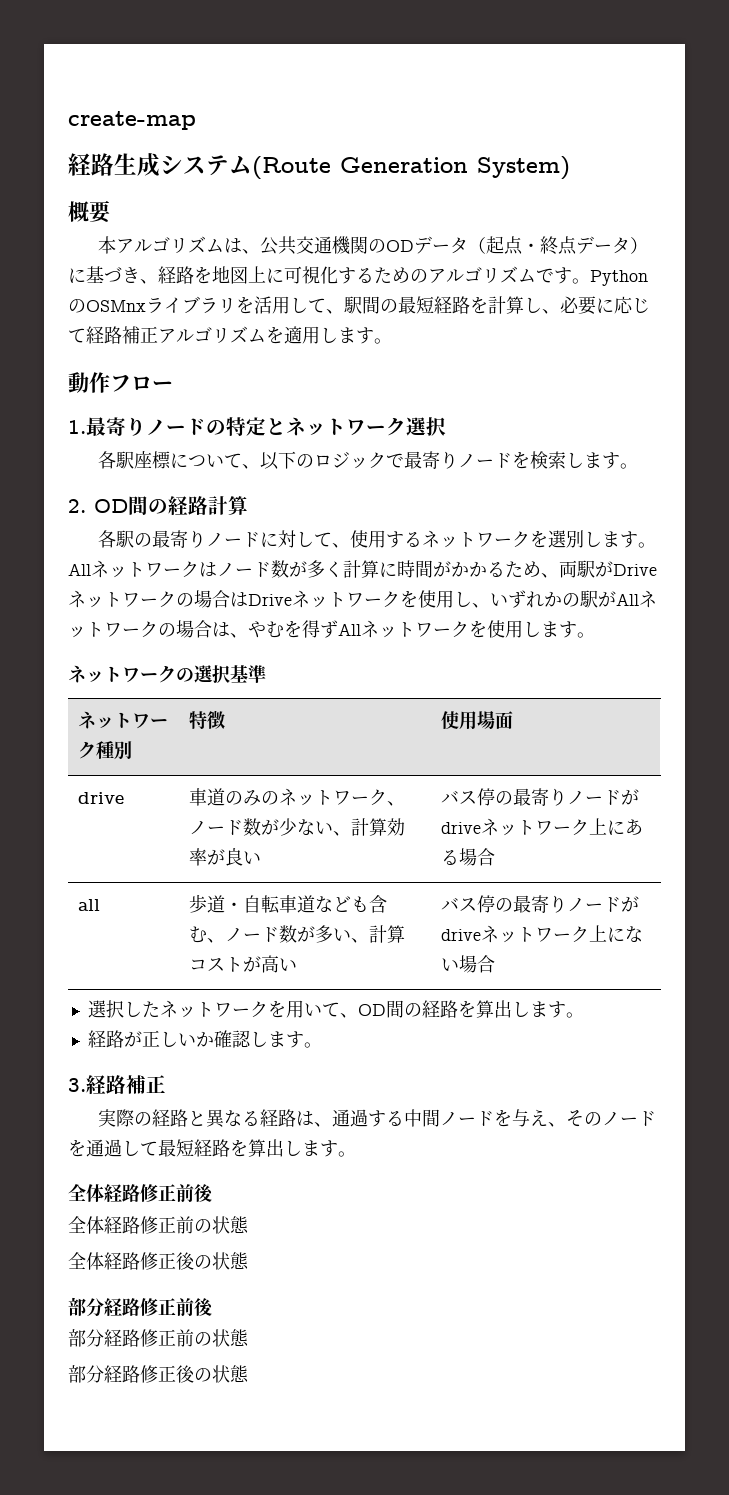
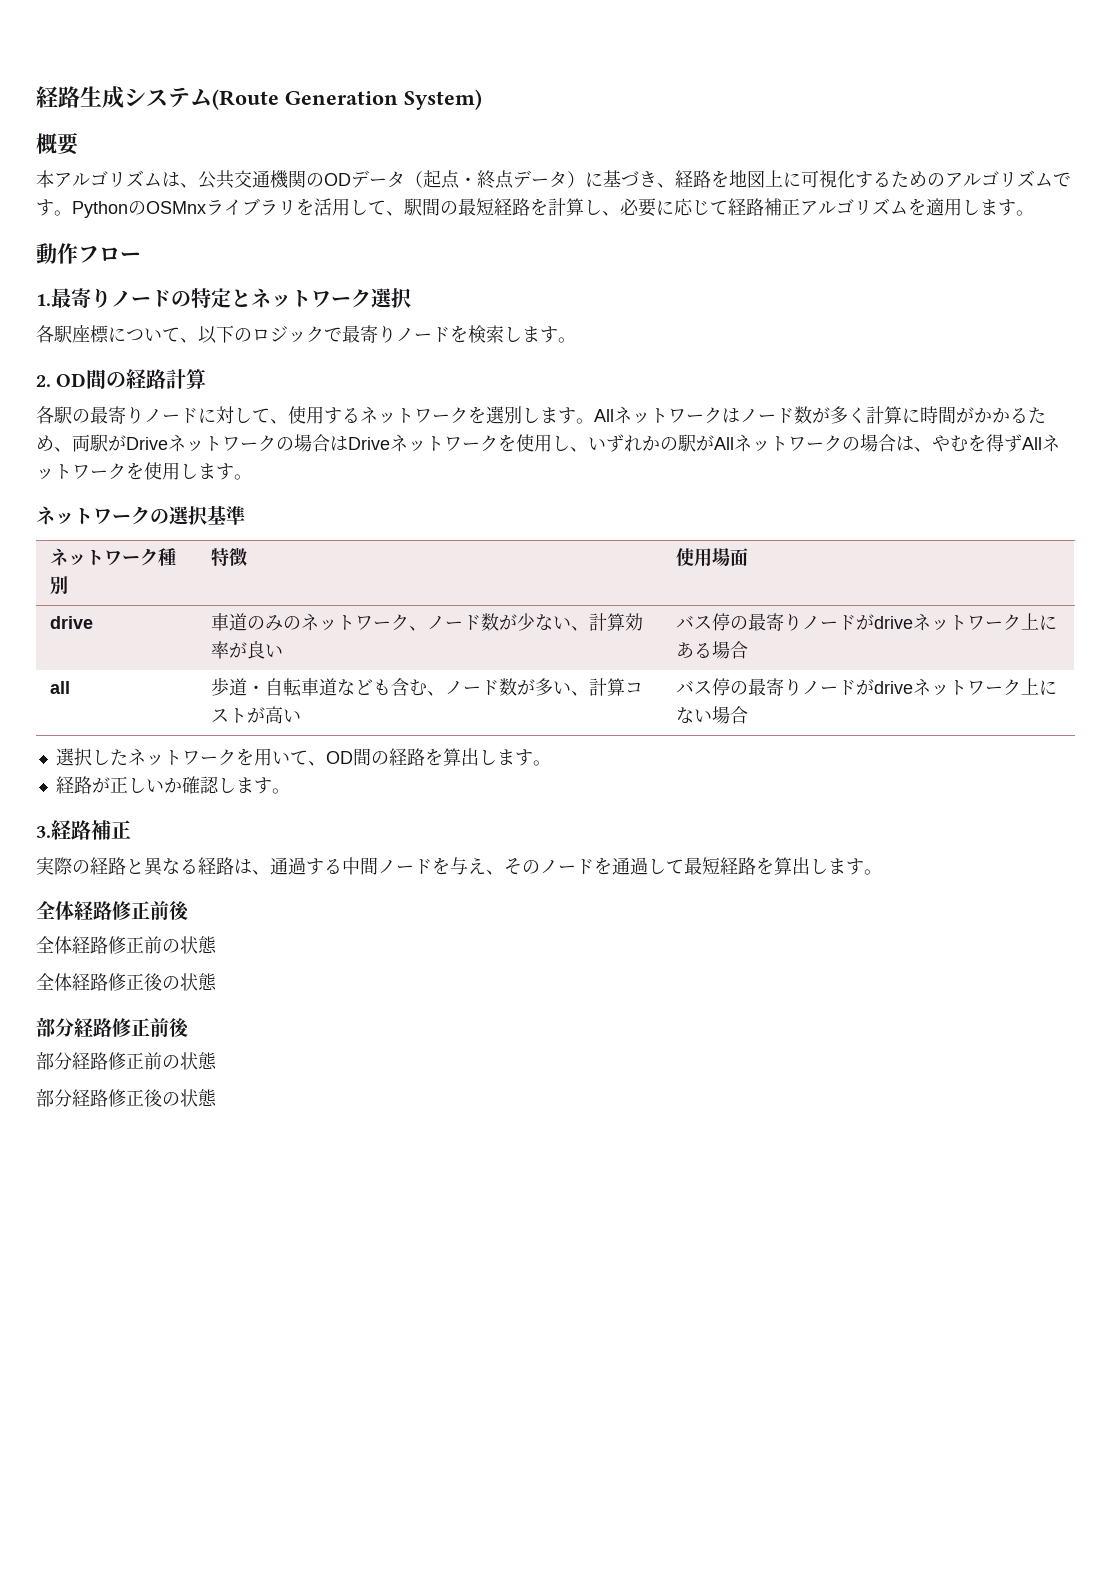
[68,111,196,130] create-map // -> (36, 97) none

